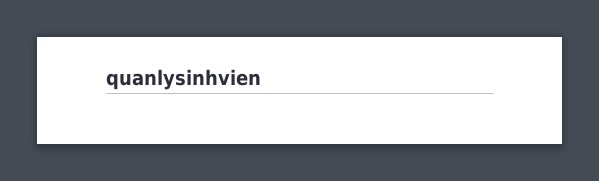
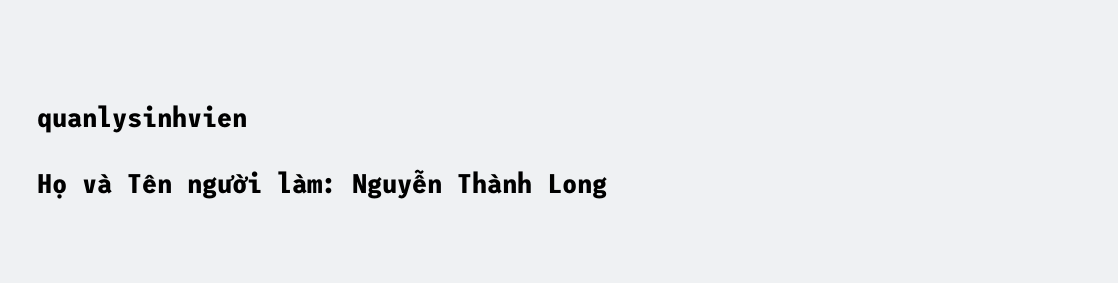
(261, 79) none -> [37,169,607,199] // Họ và Tên người làm: Nguyễn Thành Long

